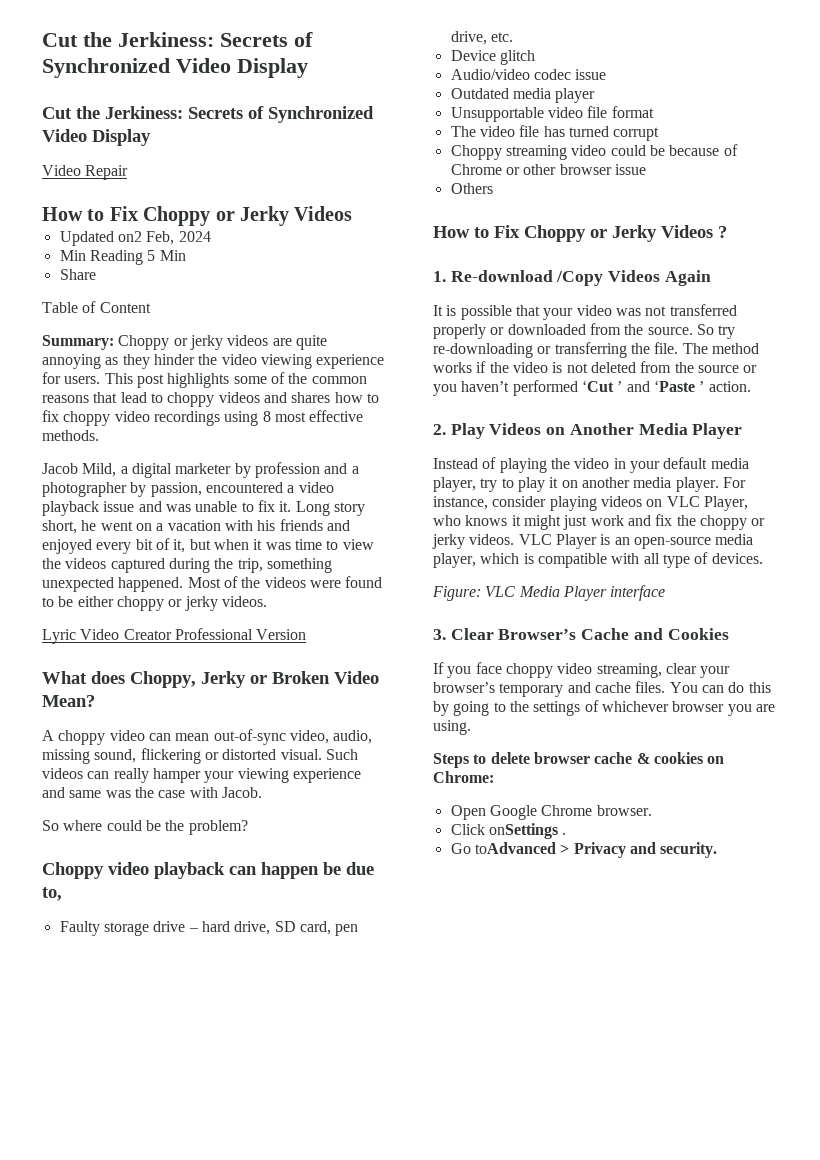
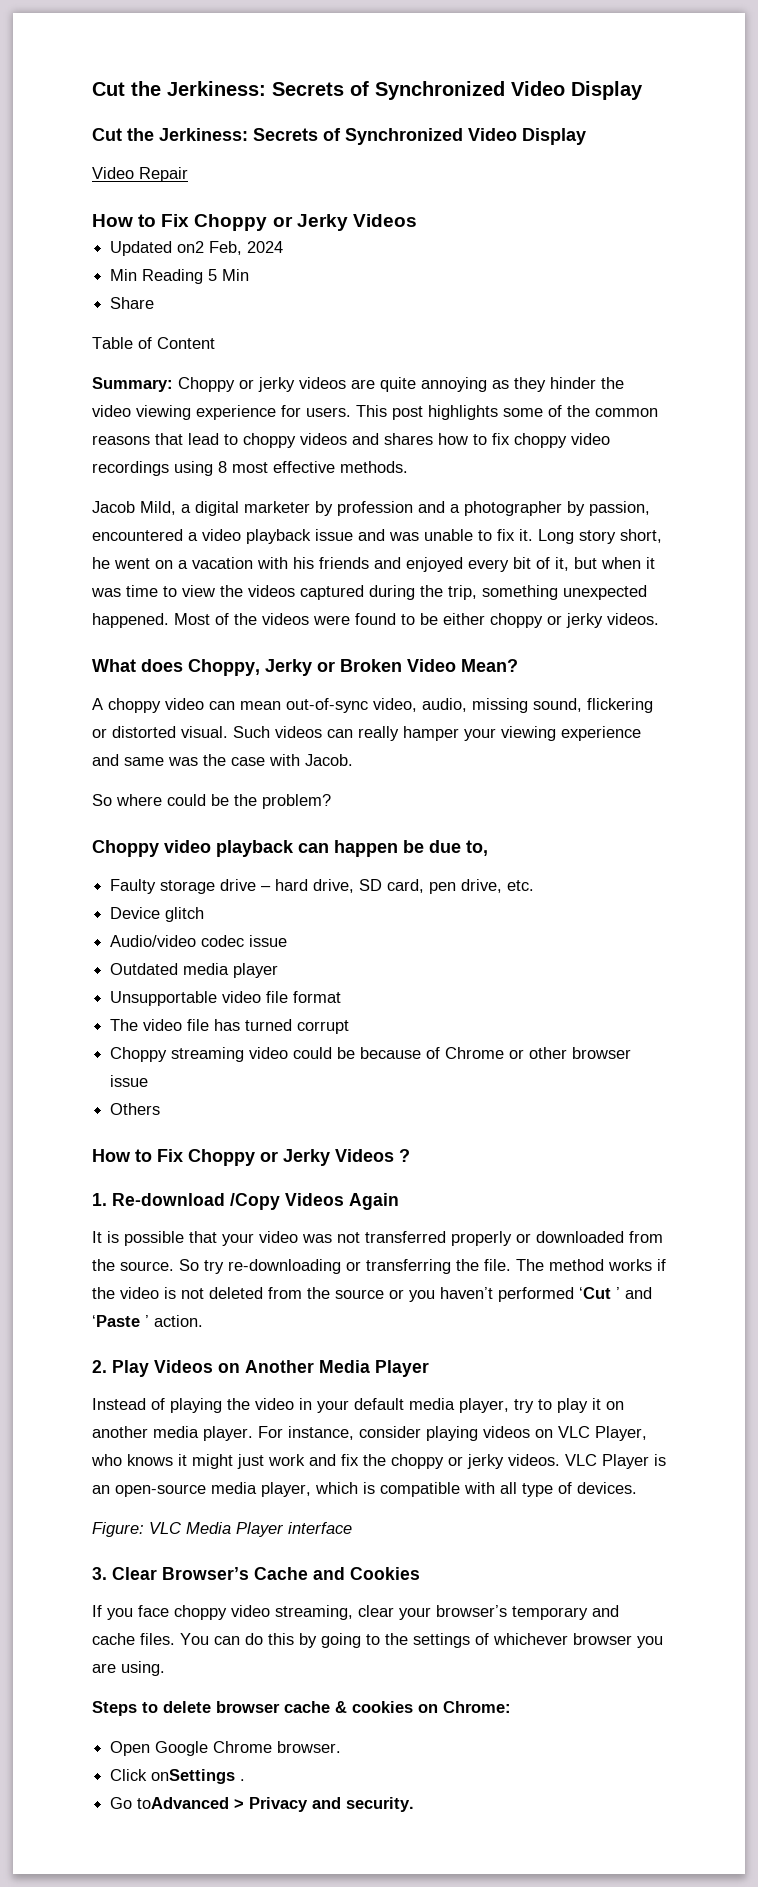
[42,628,307,644] // Lyric Video Creator Professional Version -> (659, 619) none

